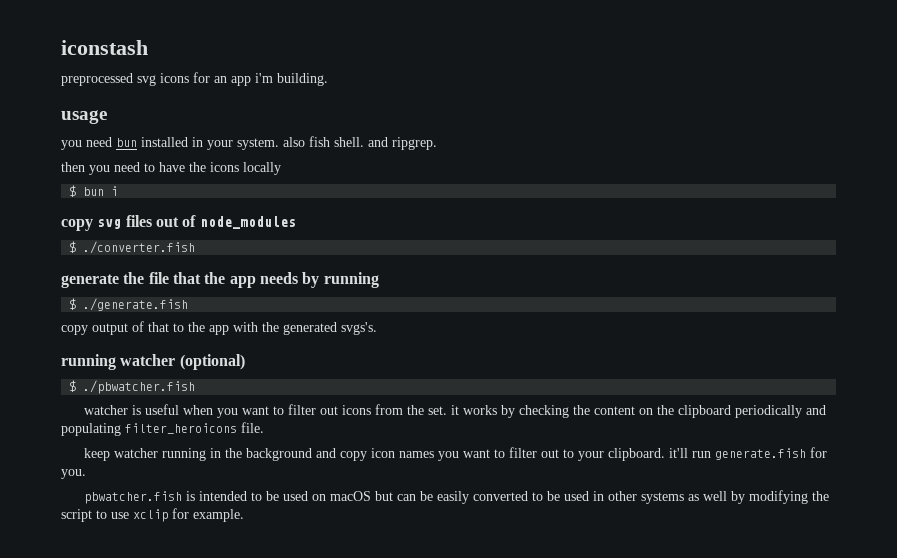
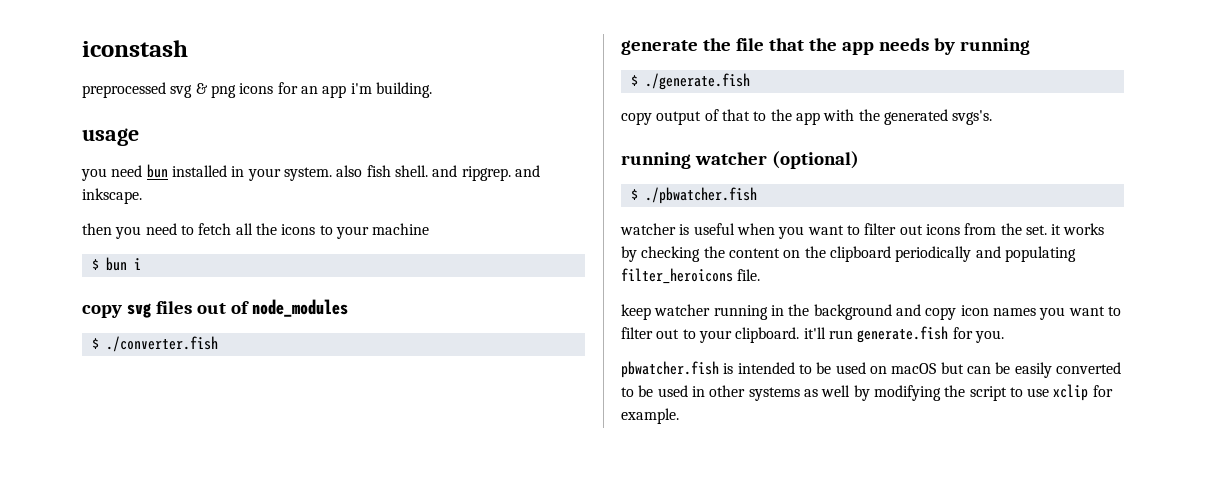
(156, 80) none -> [195,83,236,98] & png
(437, 143) none -> [514,165,540,177] [82,188,142,204] and inkscape.
[159,162,281,175] have the icons locally -> [198,223,430,239] fetch all the icons to your machine

